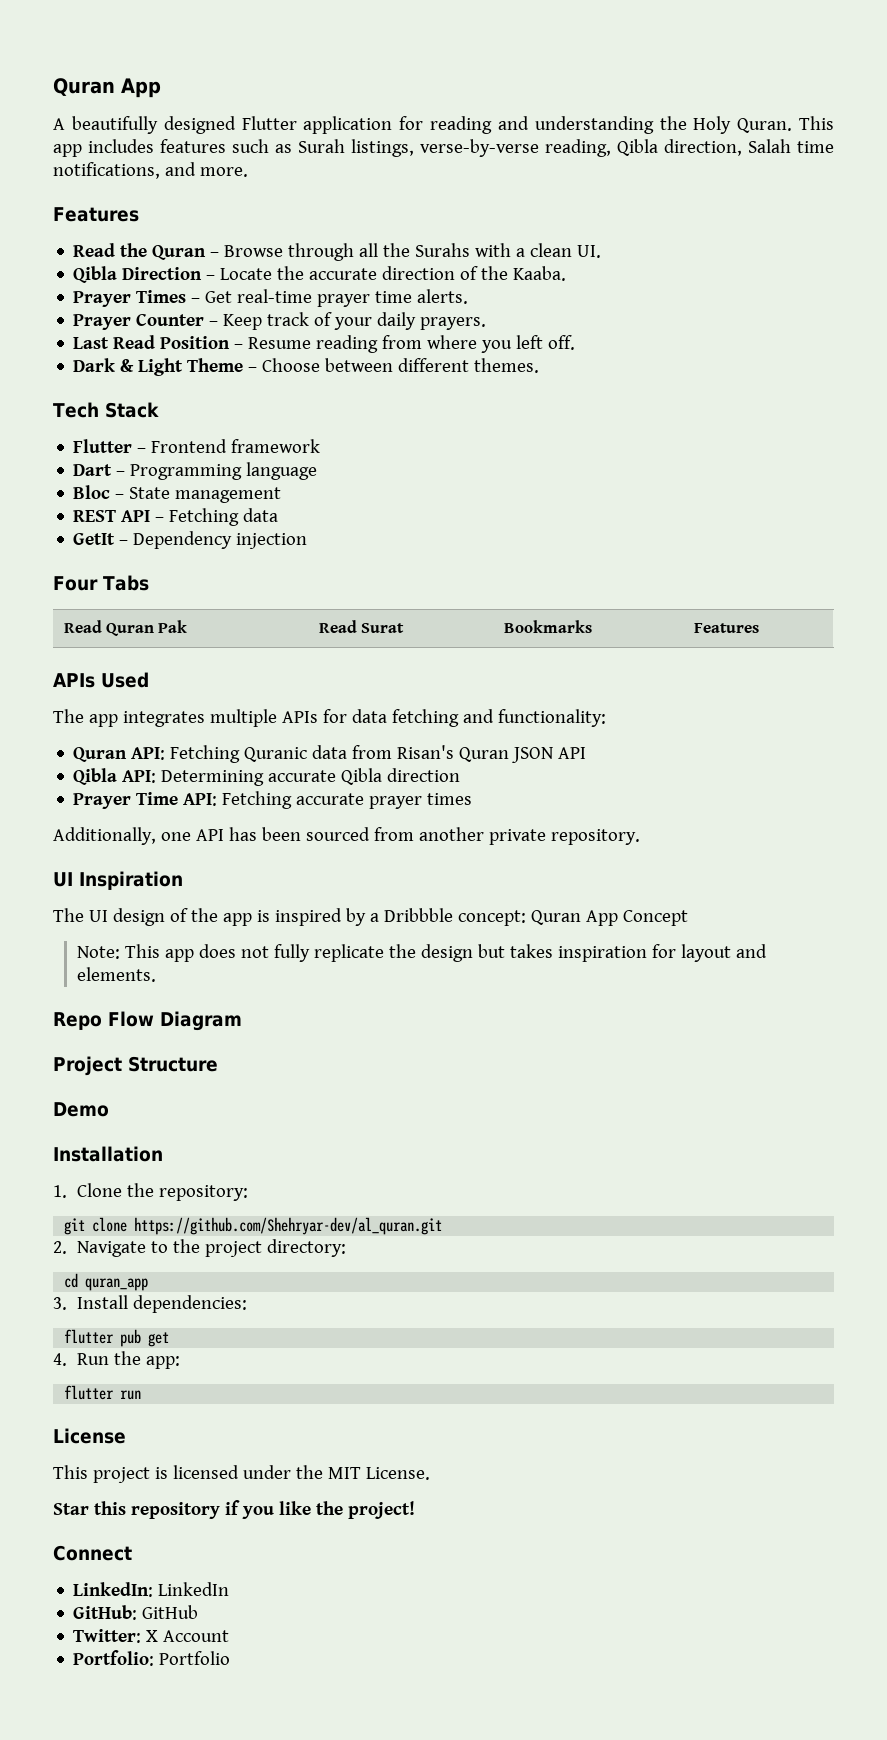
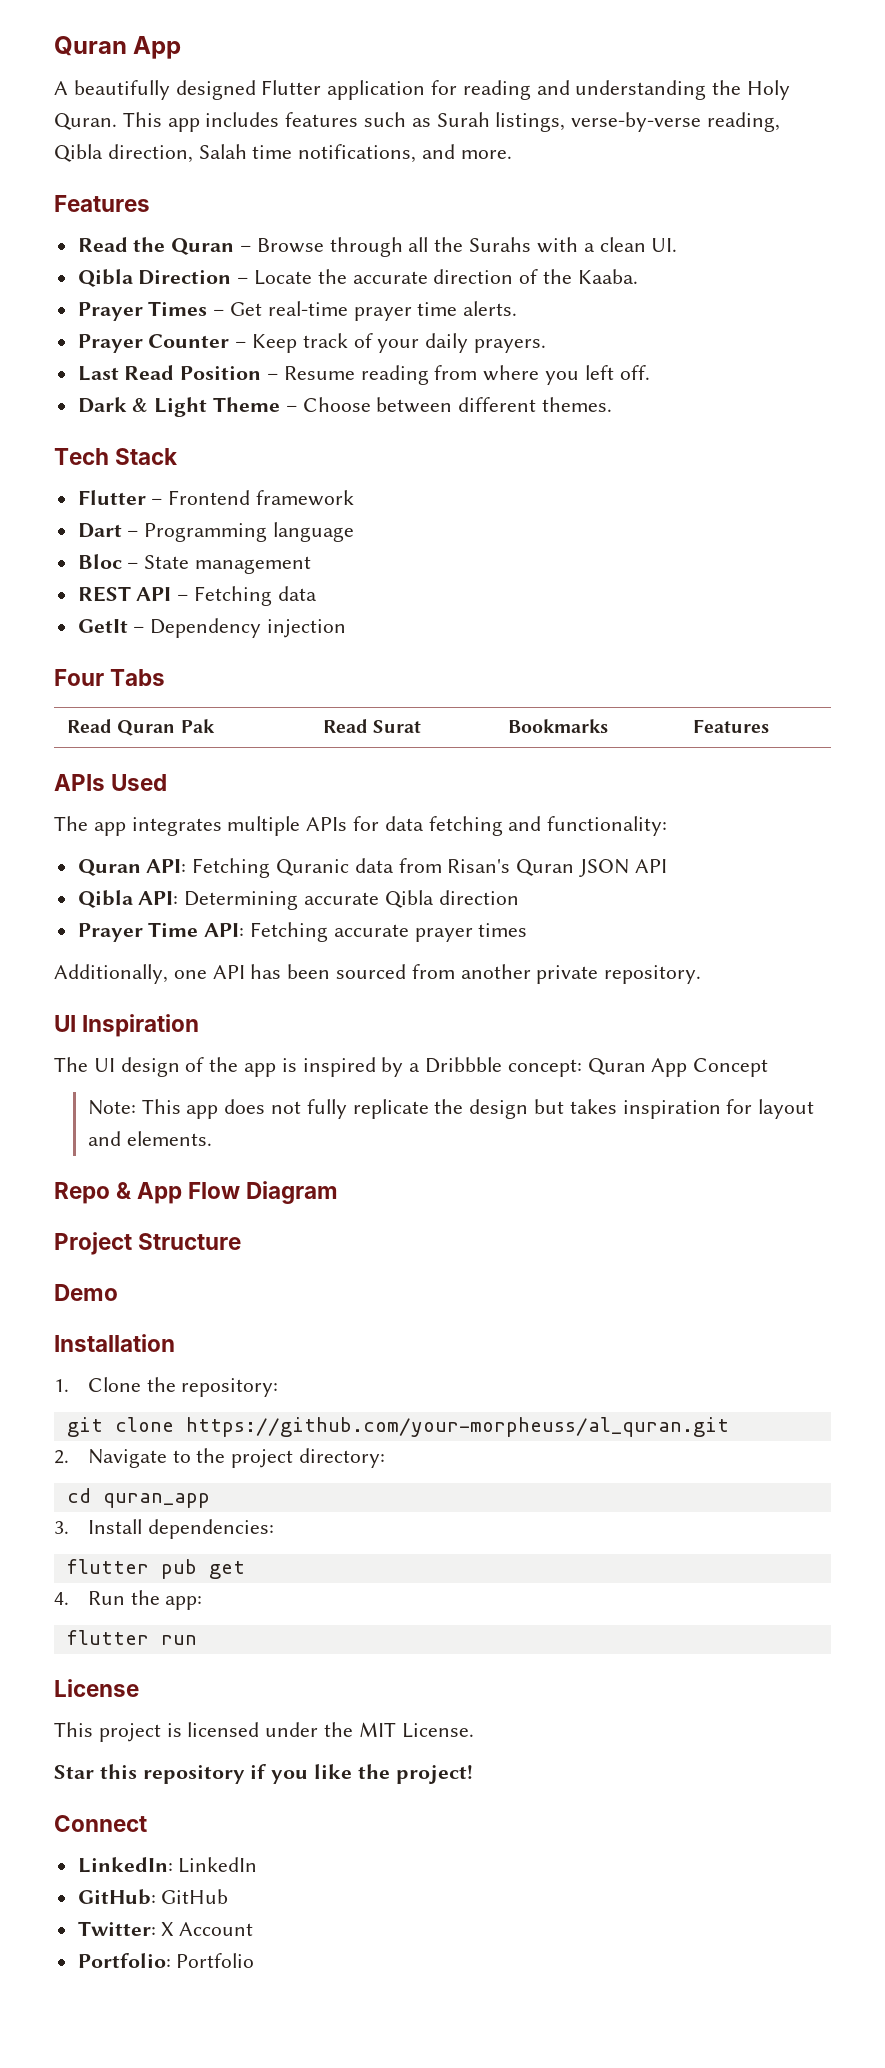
(102, 1021) none -> [116,1182,183,1204] & App
[134,1217,443,1235] https://github.com/Shehryar-dev/al_quran.git -> [185,1417,729,1437] https://github.com/your-morpheuss/al_quran.git

